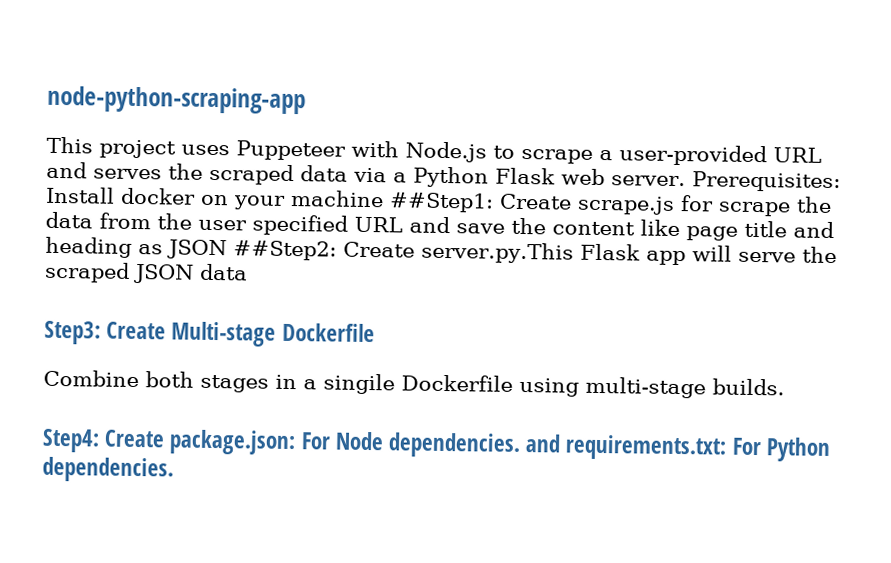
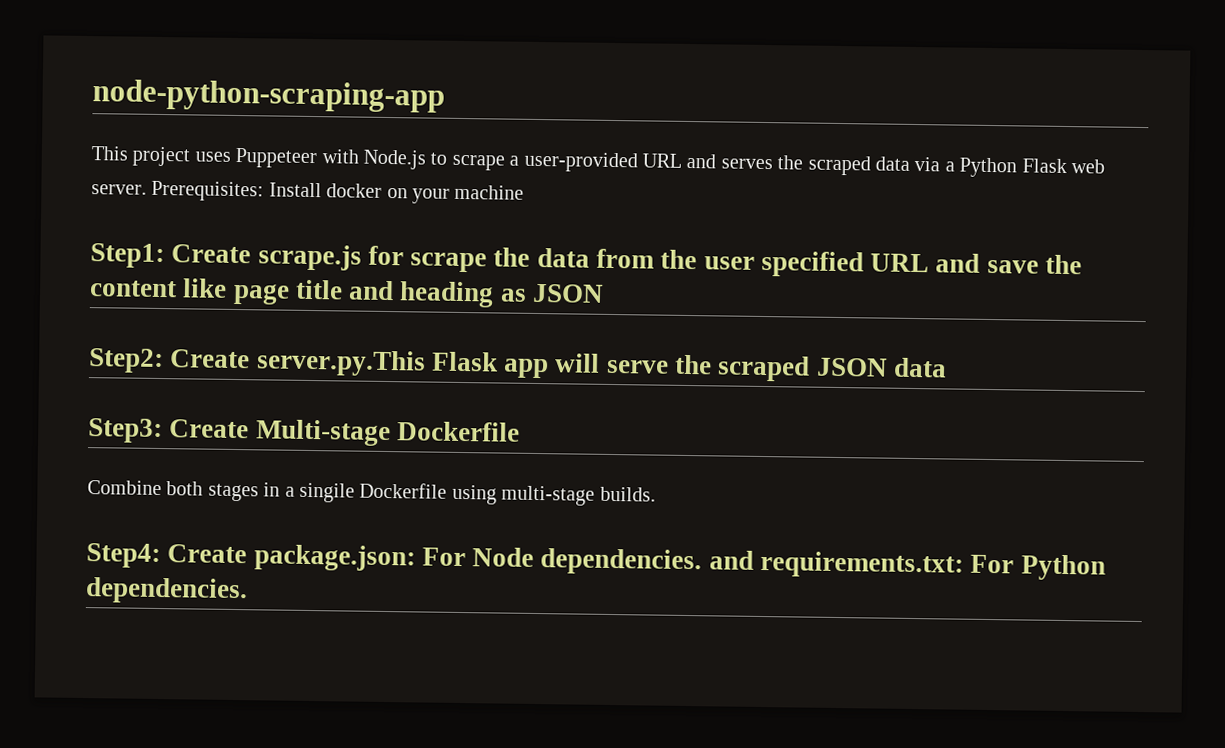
[389,192,494,213] ##Step1: -> [90,243,165,269] // Step1:
[233,240,337,261] ##Step2: -> [88,348,164,374] // Step2:

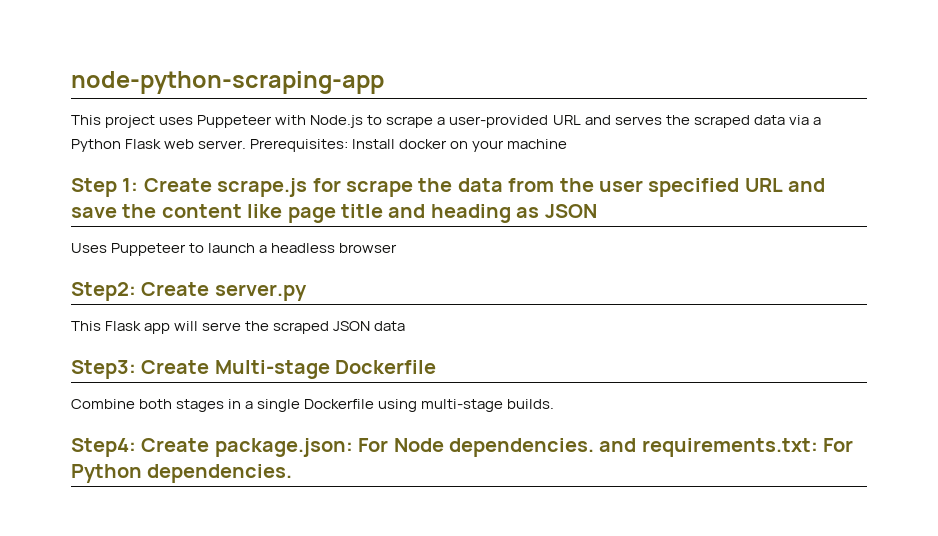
[90,243,165,269] Step1: -> [71,178,139,197] Step 1:
(605, 293) none -> [71,243,398,256] // Uses Puppeteer to launch a headless browser
[255,349,426,377] server.py.This -> [214,284,307,301] [71,321,101,331] server.py // This
[299,482,355,503] singile -> [257,399,301,412] single

